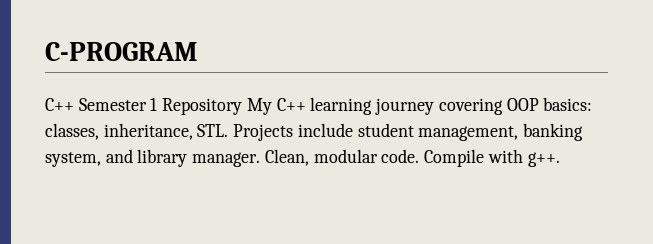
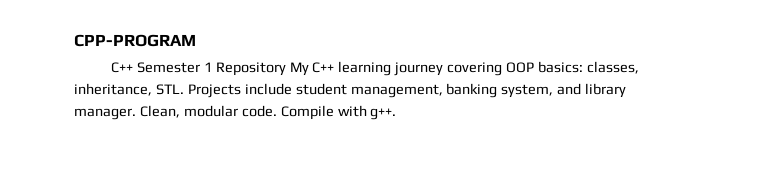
[45,42,198,61] C-PROGRAM -> [74,34,196,47] CPP-PROGRAM

